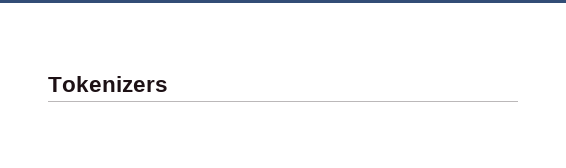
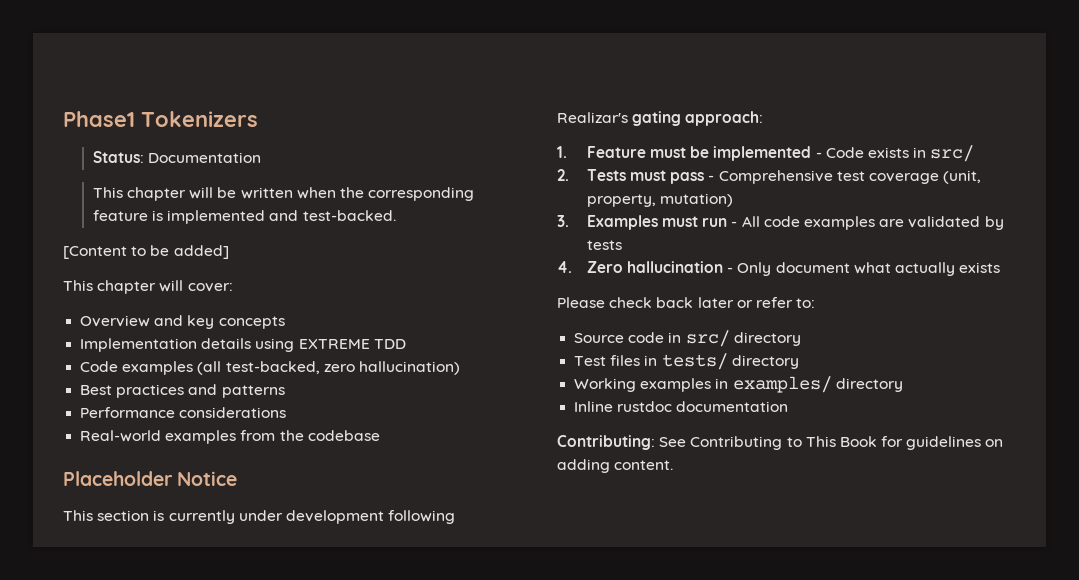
(48, 84) none -> [63,111,135,127] Phase1
(168, 84) none -> [92,151,262,163] [92,187,475,201] [92,210,396,224] [63,245,229,259] [63,280,233,294] [80,315,285,329] [80,338,406,352] [80,361,460,375] [80,384,285,398] [80,407,287,418] [80,430,380,444] [63,471,238,486] [63,510,456,524] [557,111,764,126] [557,145,975,162] [557,169,982,184] [586,193,734,207] [557,215,1004,230] [586,240,622,250] [557,261,1001,276] [557,297,816,308] [574,330,801,347] [574,353,799,370] [574,376,903,393] [574,401,789,412] [557,435,1004,450] [557,459,674,473] // Status: Documentation // This chapter will be written when the corresponding feature is implemented and test-backed. // [Content to be added] // This chapter will cover: // Overview and key concepts // Implementation details using EXTREME TDD // Code examples (all test-backed, zero hallucination) // Best practices and patterns // Performance considerations // Real-world examples from the codebase // Placeholder Notice // This section is currently under development following Realizar's gating approach: // 1. Feature must be implemented - Code exists in src/ // 2. Tests must pass - Comprehensive test coverage (unit, property, mutation) // 3. Examples must run - All code examples are validated by tests // 4. Zero hallucination - Only document what actually exists // Please check back later or refer to: // Source code in src/ directory // Test files in tests/ directory // Working examples in examples/ directory // Inline rustdoc documentation // Contributing: See Contributing to This Book for guidelines on adding content.

